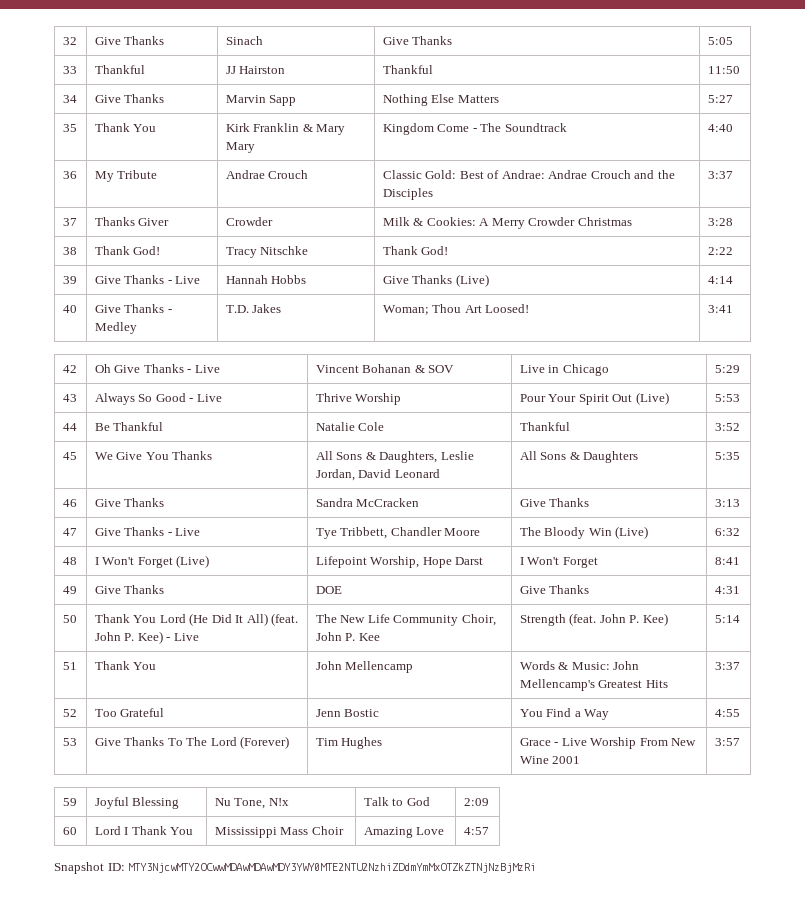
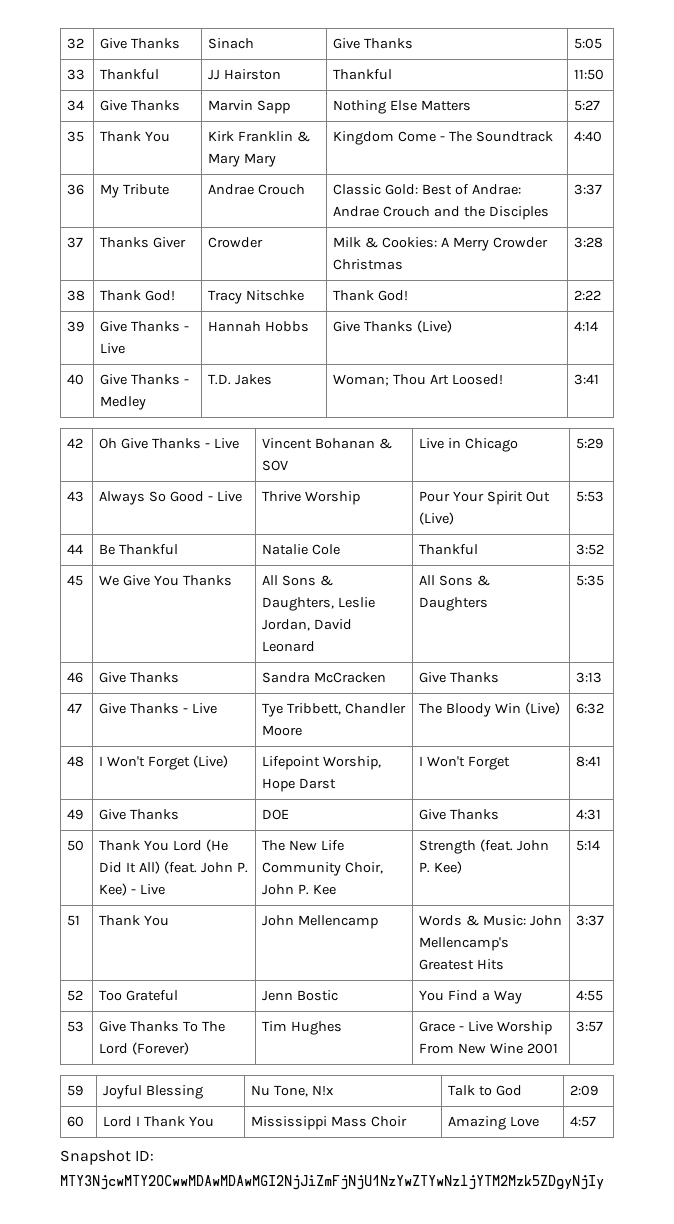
[128,863,537,873] MTY3NjcwMTY2OCwwMDAwMDAwMDY3YWY0MTE2NTU2NzhiZDdmYmMxOTZkZTNjNzBjMzRi -> [60,1175,604,1190] MTY3NjcwMTY2OCwwMDAwMDAwMGI2NjJiZmFjNjU1NzYwZTYwNzljYTM2Mzk5ZDgyNjIy

